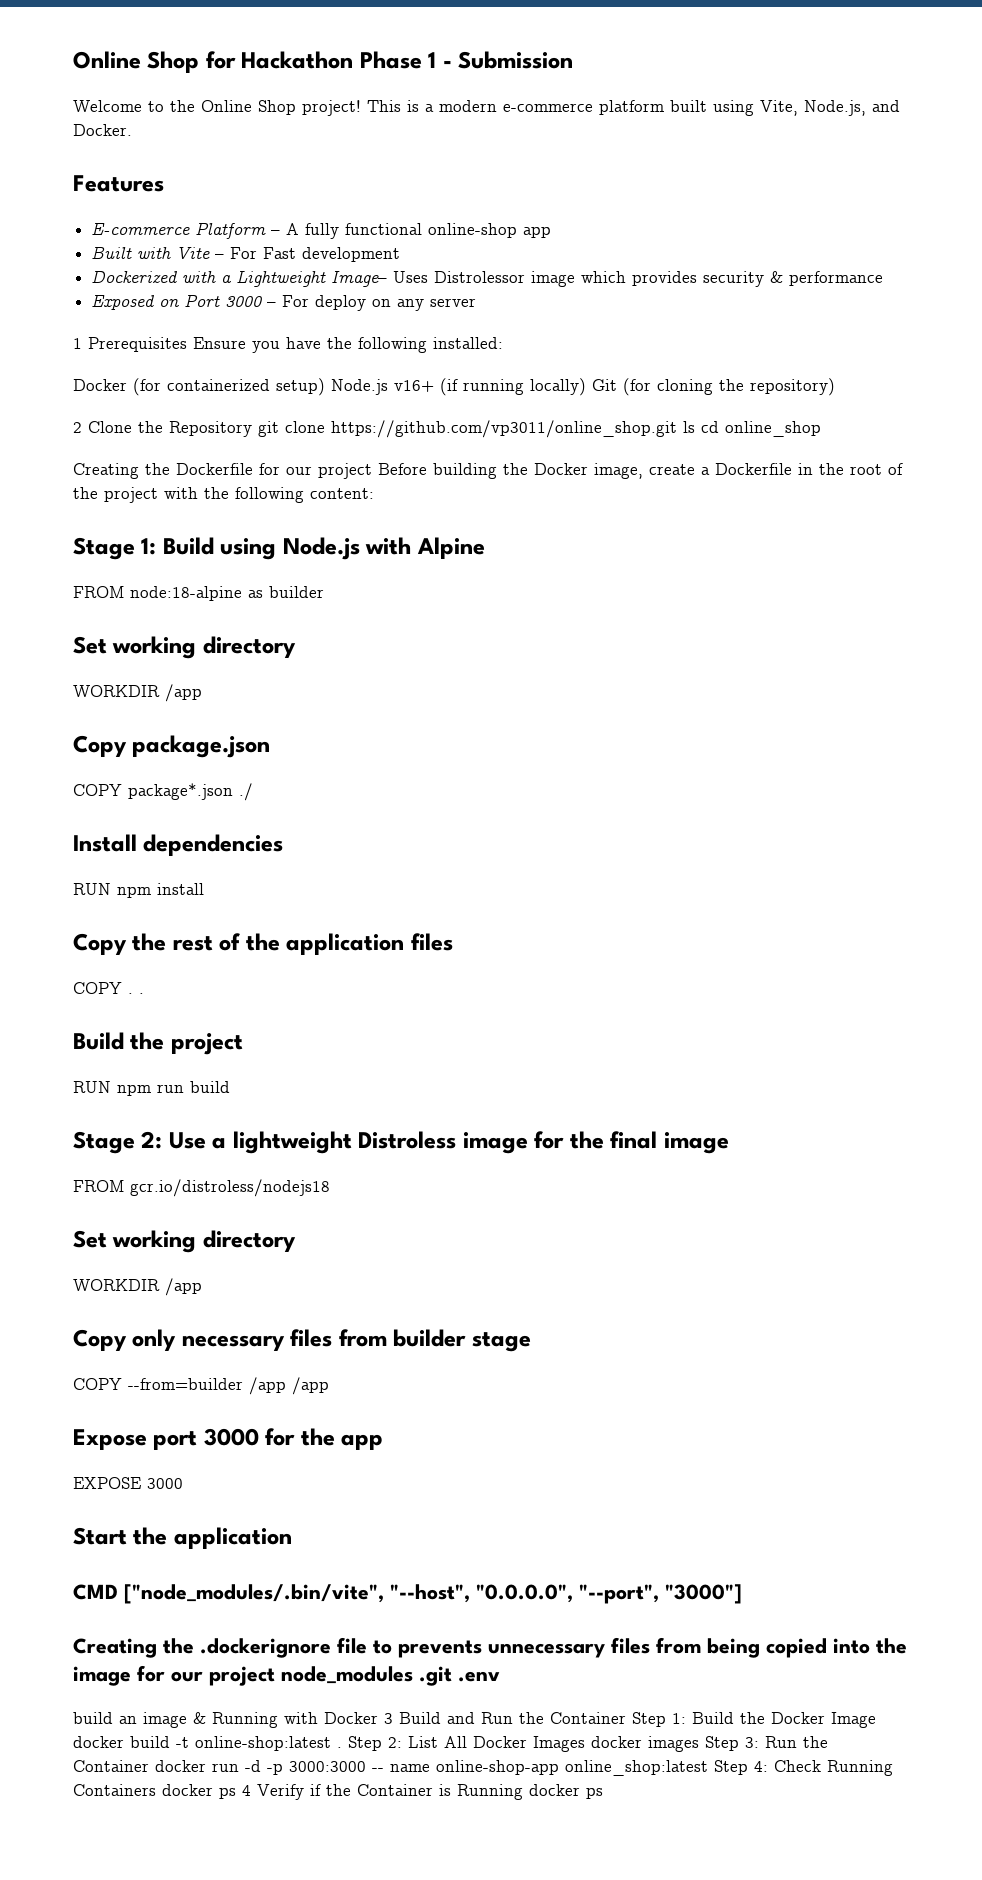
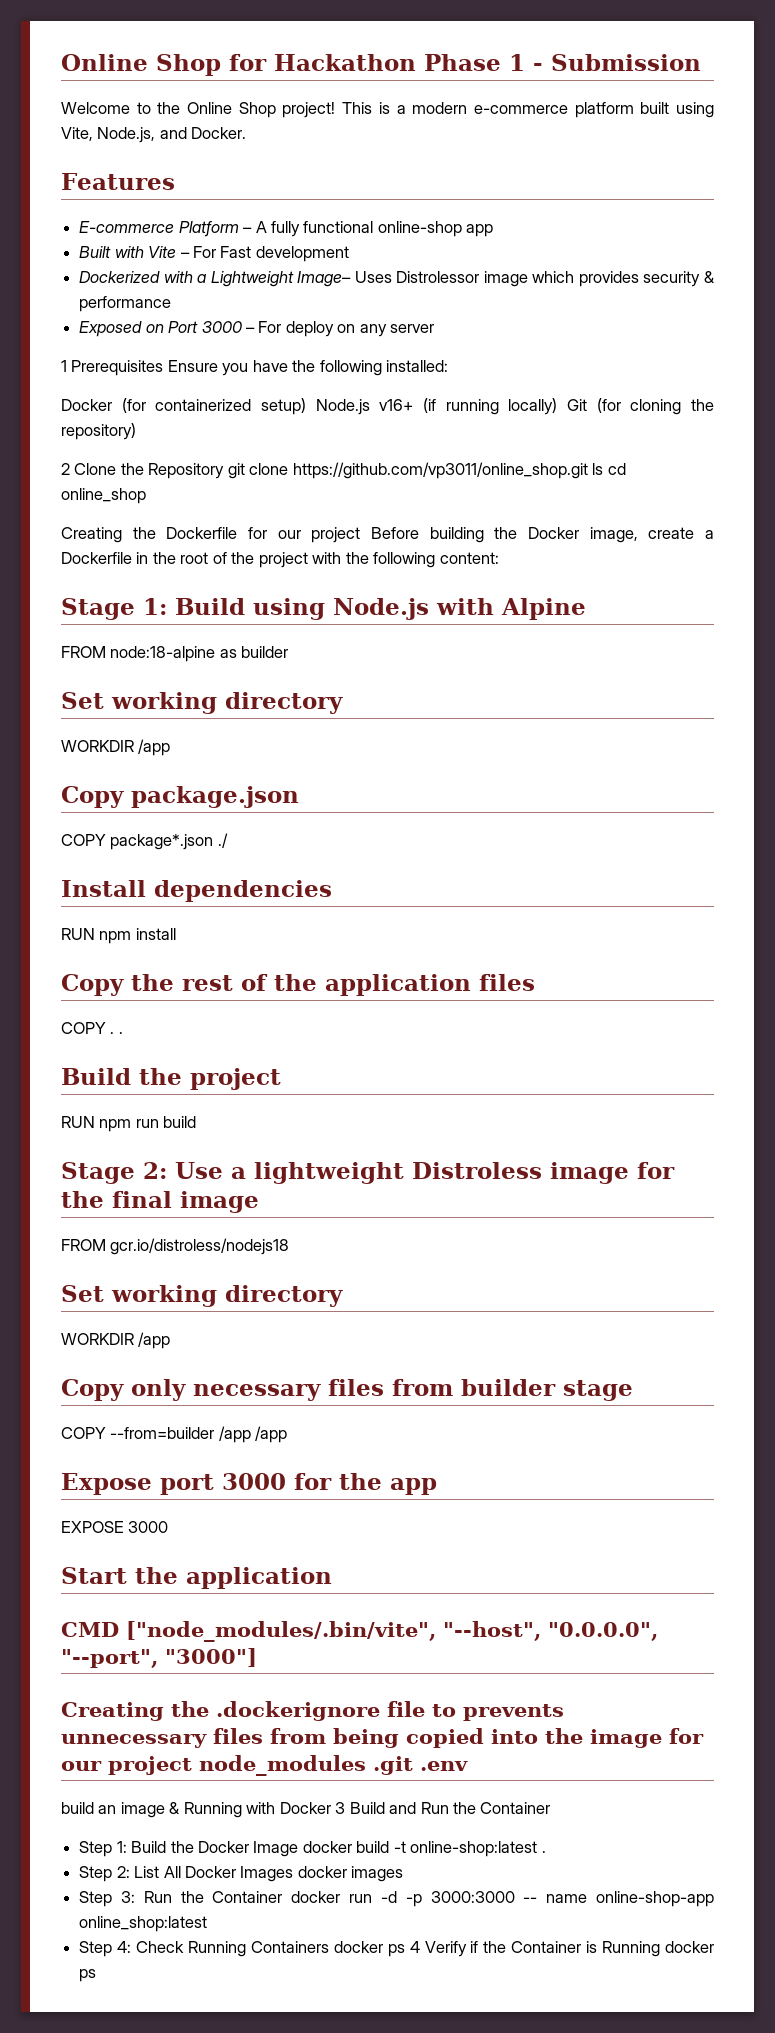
(626, 1718) none -> (551, 1808) //
(342, 1747) none -> (546, 1852) //
(699, 1744) none -> (404, 1874) //
(708, 1768) none -> (208, 1924) //

